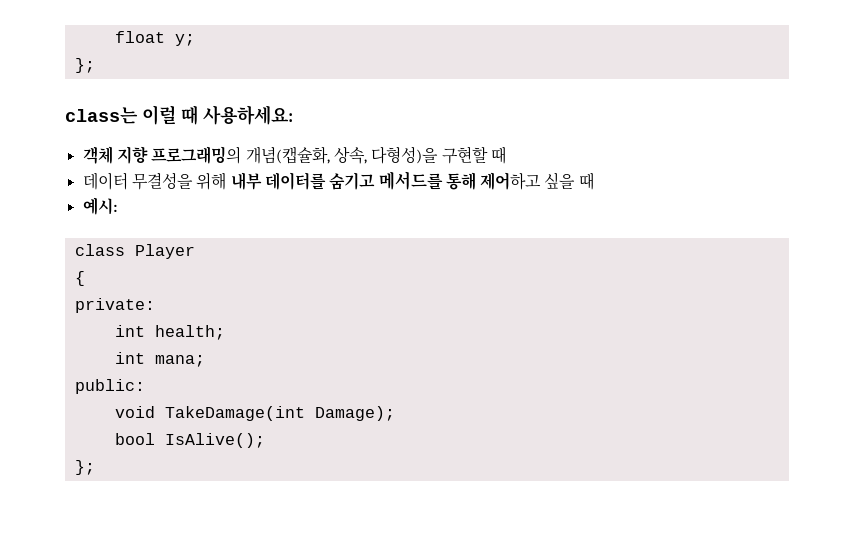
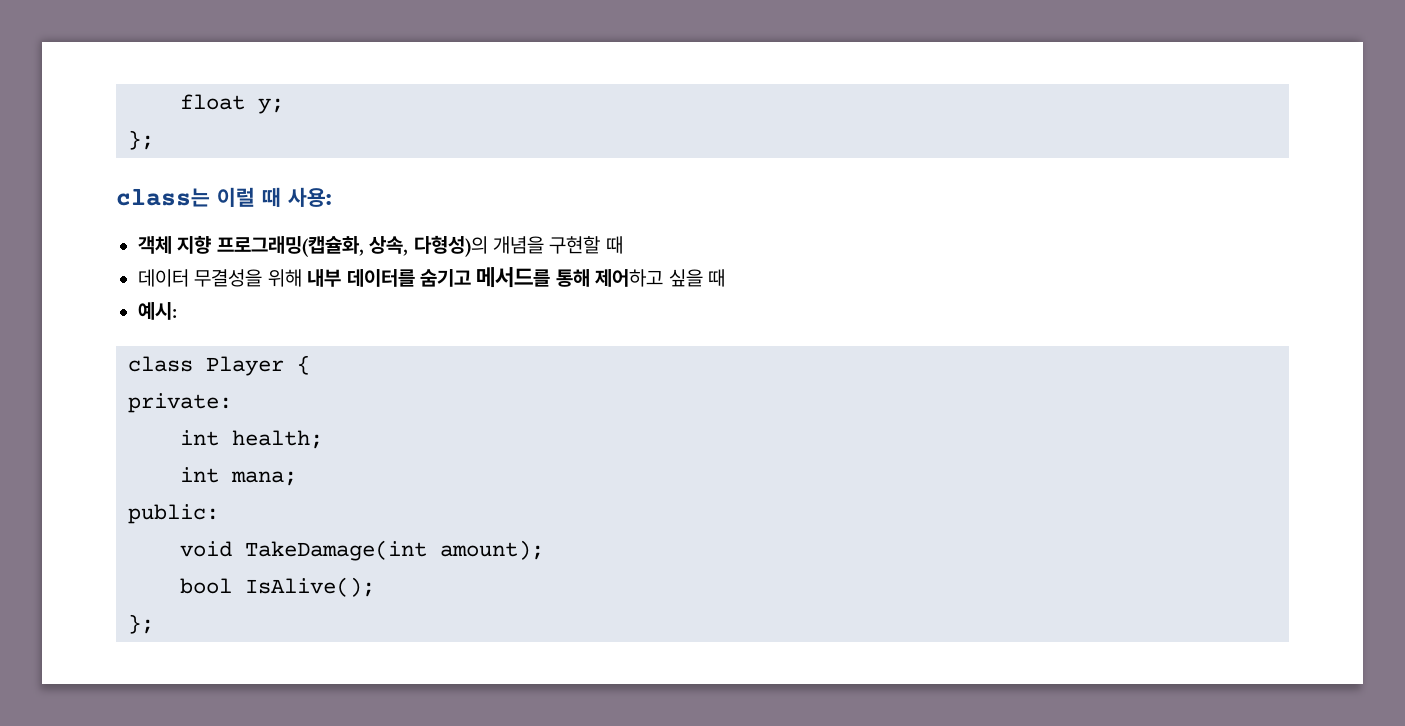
[202,105,293,125] 사용하세요: -> [288,187,331,207] 사용:
[151,146,439,164] 프로그래밍의 개념(캡슐화, 상속, 다형성)을 -> [216,235,544,257] 프로그래밍(캡슐화, 상속, 다형성)의 개념을
(195, 251) // -> (284, 366) none
[314,406,395,421] Damage); -> [440,540,544,560] amount);

